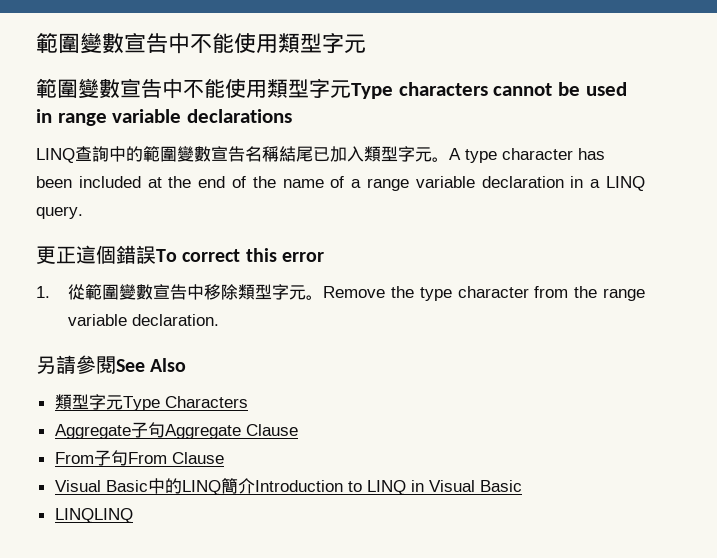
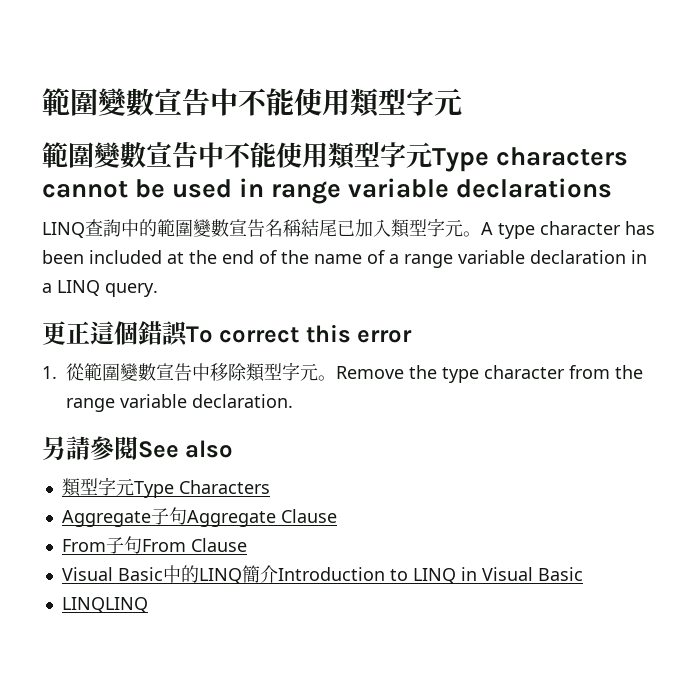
[150,358,187,372] Also -> [185,440,234,458] also

